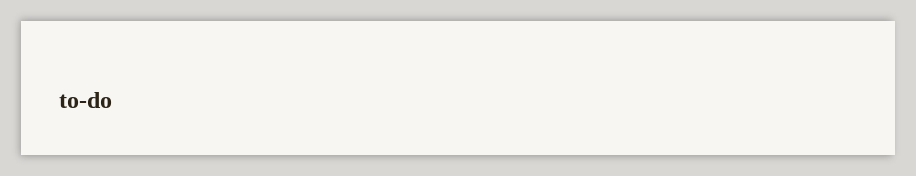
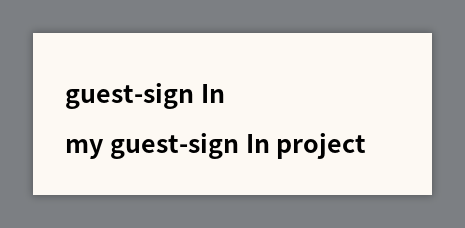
[59,92,112,108] to-do -> [65,83,225,109] [65,133,367,159] guest-sign In // my guest-sign In project

